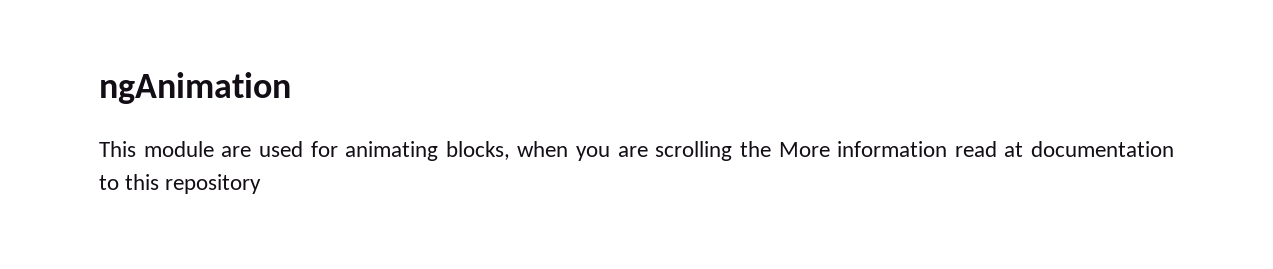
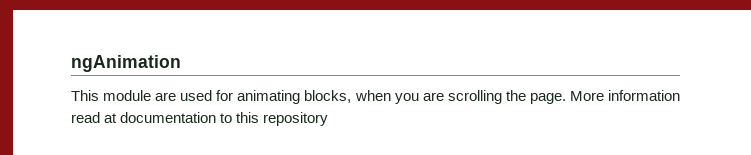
(771, 149) none -> [529,93,566,104] page.

